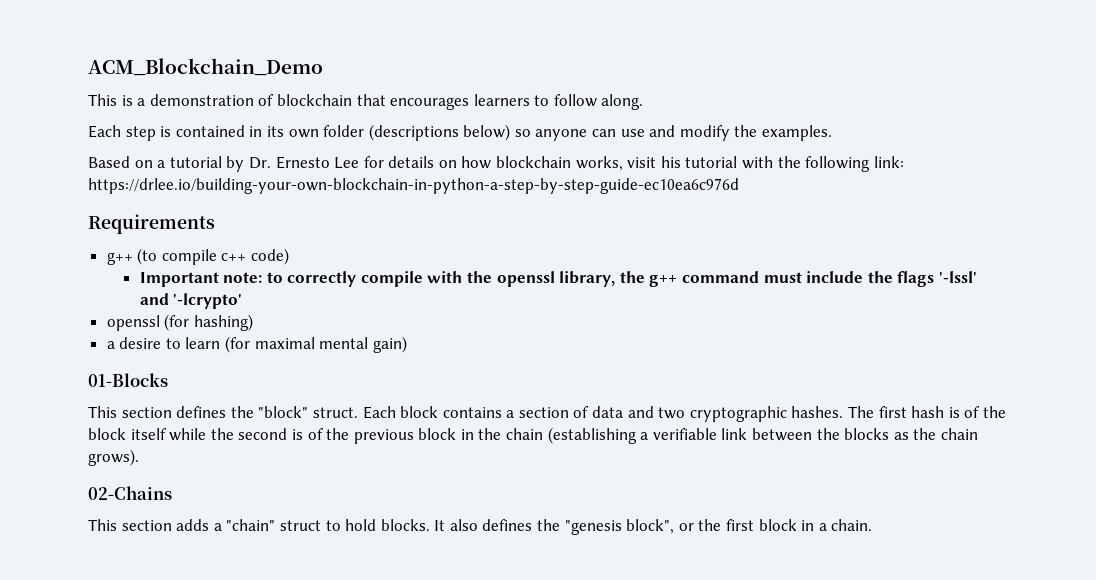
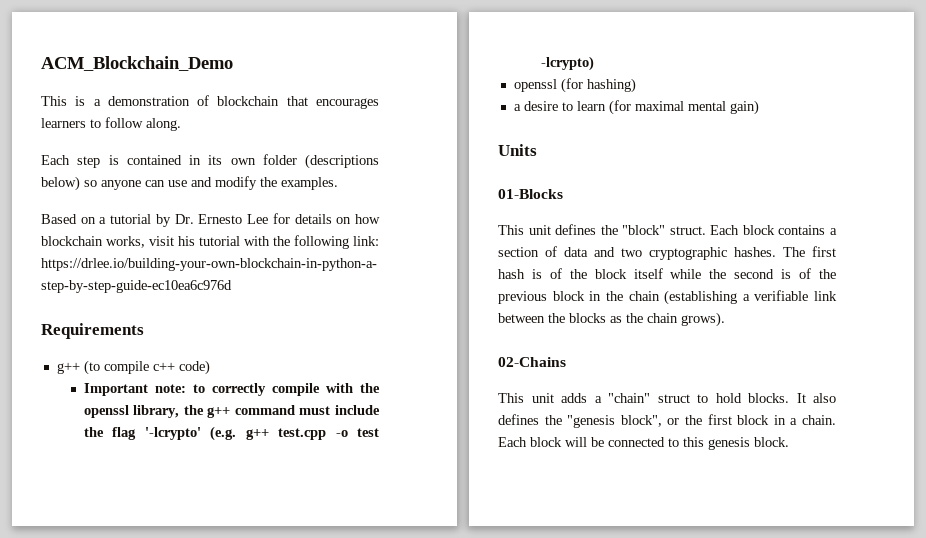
[897,271,977,287] [139,293,243,309] flags '-lssl' and '-lcrypto' -> [112,426,379,441] [540,56,594,71] flag '-lcrypto' (e.g. g++ test.cpp -o test -lcrypto)
(407, 344) none -> [498,144,537,156] // Units
[121,407,172,418] section -> [528,225,551,235] unit
[121,520,172,531] section -> [531,393,554,403] unit
(873, 525) none -> [498,437,789,450] Each block will be connected to this genesis block.

